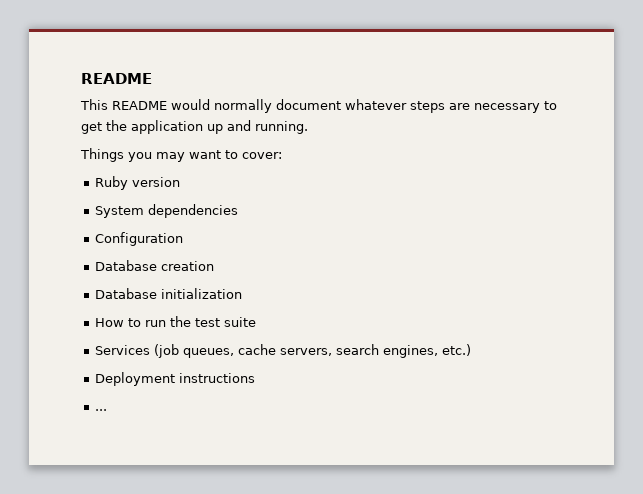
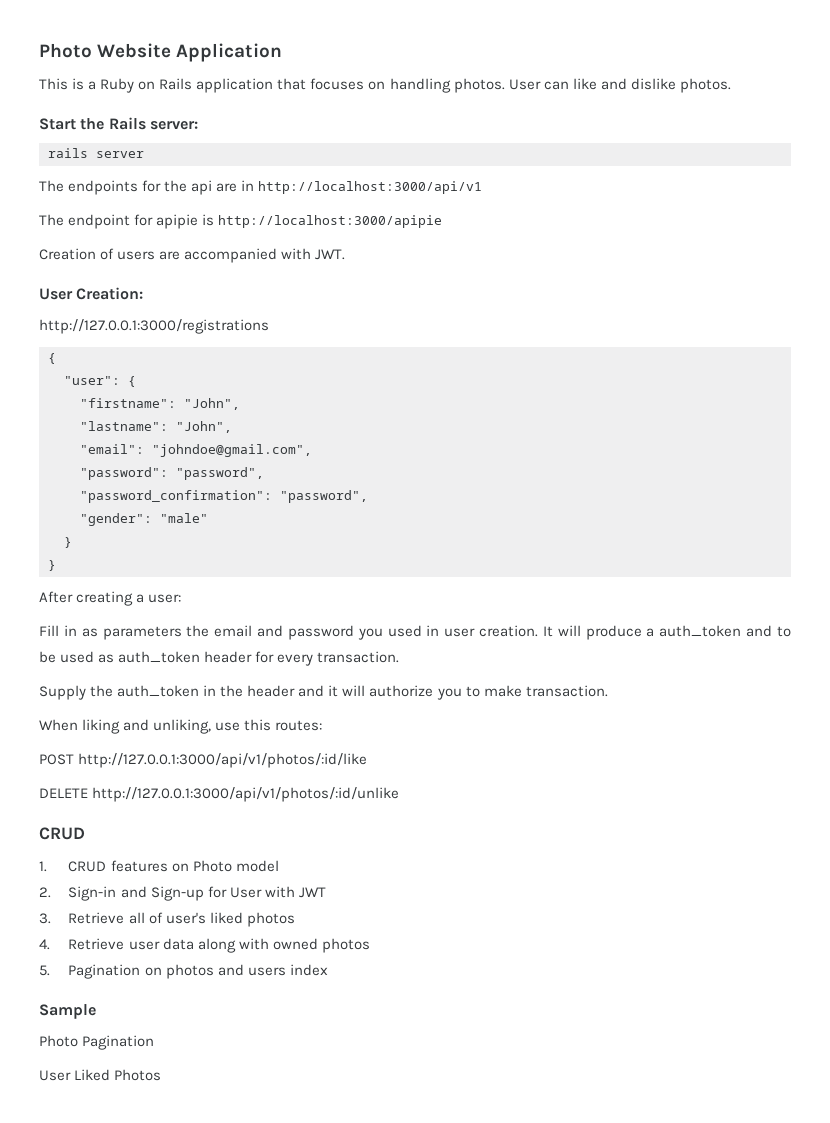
[81,73,152,84] [80,99,557,113] [81,120,308,134] [80,148,282,162] [94,176,180,190] [94,204,238,218] [94,232,183,246] [94,260,214,271] [94,288,242,299] [94,316,256,327] [94,344,471,358] [94,372,255,386] [94,409,107,411] README // This README would normally document whatever steps are necessary to get the application up and running. // Things you may want to cover: // Ruby version // System dependencies // Configuration // Database creation // Database initialization // How to run the test suite // Services (job queues, cache servers, search engines, etc.) // Deployment instructions // ... -> [39,43,283,62] [39,78,731,93] [39,117,198,130] [48,148,144,158] [39,180,483,195] [39,214,443,229] [39,248,346,263] [39,287,144,300] [39,319,269,334] [48,353,56,364] [64,376,136,387] [80,398,240,410] [80,421,232,433] [80,444,312,457] [80,467,264,480] [80,490,368,503] [80,513,208,526] [64,537,72,548] [48,560,56,571] [39,591,182,606] [39,625,792,640] [39,651,400,666] [39,685,608,700] [39,719,323,734] [39,753,368,768] [39,787,400,802] [39,827,85,840] [39,860,279,872] [39,886,326,901] [39,912,295,927] [39,938,370,953] [39,964,328,979] [39,1004,96,1019] [39,1035,155,1050] [39,1069,162,1081] Photo Website Application // This is a Ruby on Rails application that focuses on handling photos. User can like and dislike photos. // Start the Rails server: // rails server // The endpoints for the api are in http://localhost:3000/api/v1 // The endpoint for apipie is http://localhost:3000/apipie // Creation of users are accompanied with JWT. // User Creation: // http://127.0.0.1:3000/registrations // { // "user": { // "firstname": "John", // "lastname": "John", // "email": "johndoe@gmail.com", // "password": "password", // "password_confirmation": "password", // "gender": "male" // } // } // After creating a user: // Fill in as parameters the email and password you used in user creation. It will produce a auth_token and to be used as auth_token header for every transaction. // Supply the auth_token in the header and it will authorize you to make transaction. // When liking and unliking, use this routes: // POST http://127.0.0.1:3000/api/v1/photos/:id/like // DELETE http://127.0.0.1:3000/api/v1/photos/:id/unlike // CRUD // 1. CRUD features on Photo model // 2. Sign-in and Sign-up for User with JWT // 3. Retrieve all of user's liked photos // 4. Retrieve user data along with owned photos // 5. Pagination on photos and users index // Sample // Photo Pagination // User Liked Photos

